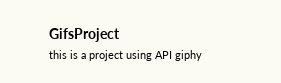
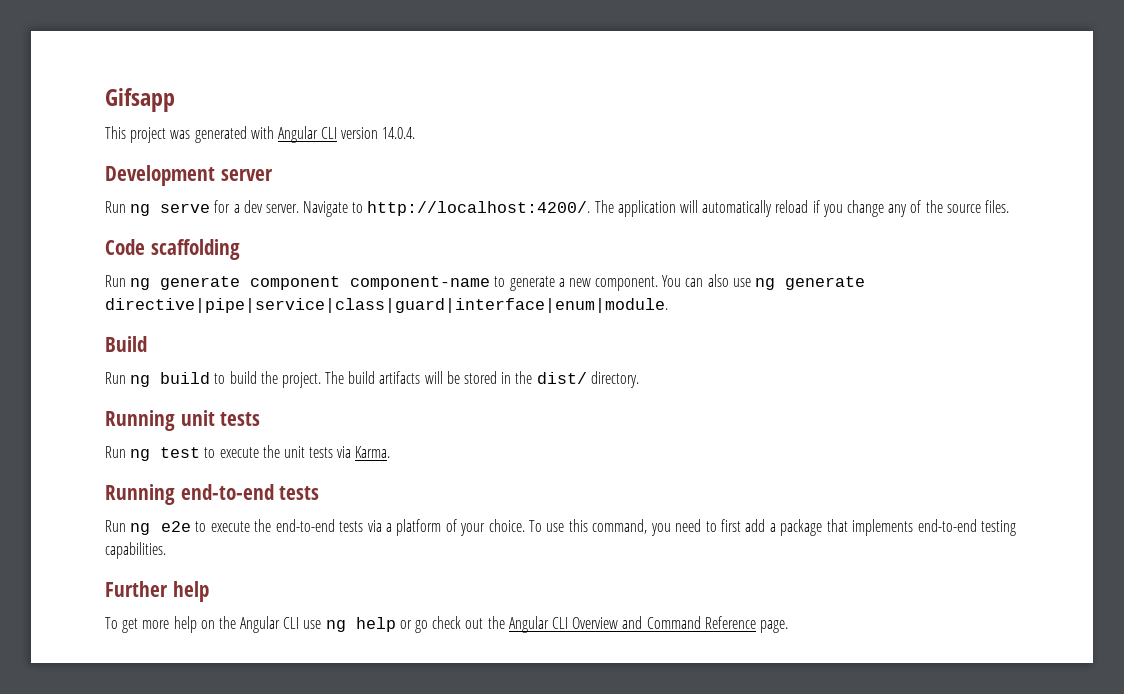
[49,28,120,42] [49,50,202,61] GifsProject // this is a project using API giphy -> [105,88,175,112] [105,126,416,143] [105,165,273,186] [105,200,1009,217] [105,239,240,260] [105,274,866,291] [105,298,668,313] [105,336,147,352] [105,371,639,388] [105,410,261,431] [105,445,391,461] [105,484,320,505] [105,519,1016,536] [105,542,166,559] [105,581,209,602] [105,616,788,633] Gifsapp // This project was generated with Angular CLI version 14.0.4. // Development server // Run ng serve for a dev server. Navigate to http://localhost:4200/. The application will automatically reload if you change any of the source files. // Code scaffolding // Run ng generate component component-name to generate a new component. You can also use ng generate directive|pipe|service|class|guard|interface|enum|module. // Build // Run ng build to build the project. The build artifacts will be stored in the dist/ directory. // Running unit tests // Run ng test to execute the unit tests via Karma. // Running end-to-end tests // Run ng e2e to execute the end-to-end tests via a platform of your choice. To use this command, you need to first add a package that implements end-to-end testing capabilities. // Further help // To get more help on the Angular CLI use ng help or go check out the Angular CLI Overview and Command Reference page.

